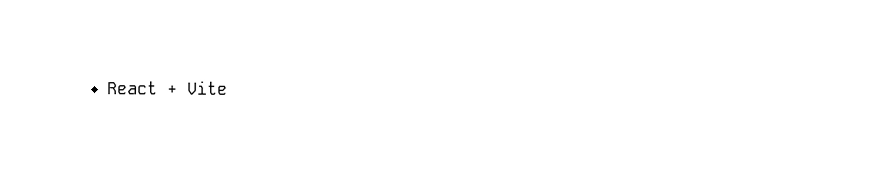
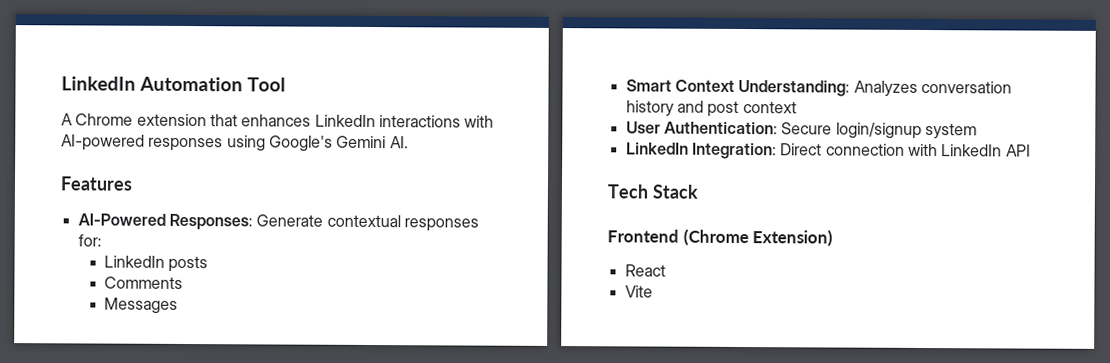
(106, 88) none -> [61,76,287,92] [61,113,495,128] [61,134,409,152] [60,176,133,191] [77,213,479,232] [77,234,102,247] [103,255,209,273] [103,276,183,289] [103,297,178,314] [625,79,1012,97] [625,100,797,117] [625,121,977,140] [625,142,1031,160] [607,184,698,199] [607,228,834,247] LinkedIn Automation Tool // A Chrome extension that enhances LinkedIn interactions with AI-powered responses using Google's Gemini AI. // Features // AI-Powered Responses: Generate contextual responses for: // LinkedIn posts // Comments // Messages // Smart Context Understanding: Analyzes conversation history and post context // User Authentication: Secure login/signup system // LinkedIn Integration: Direct connection with LinkedIn API // Tech Stack // Frontend (Chrome Extension) //
[166,85,179,95] + -> (666, 270) //

